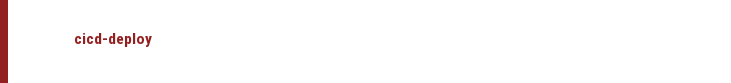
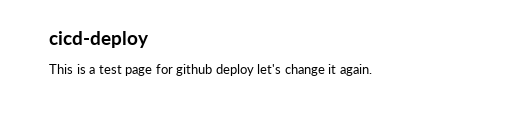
(152, 40) none -> [49,64,372,76] // This is a test page for github deploy let's change it again.

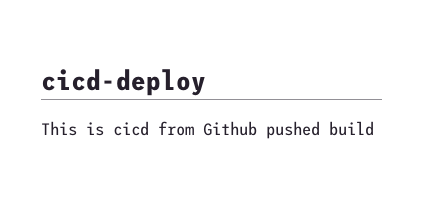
[89,64,372,76] a test page for github deploy let's change it again. -> [113,121,374,139] cicd from Github pushed build

